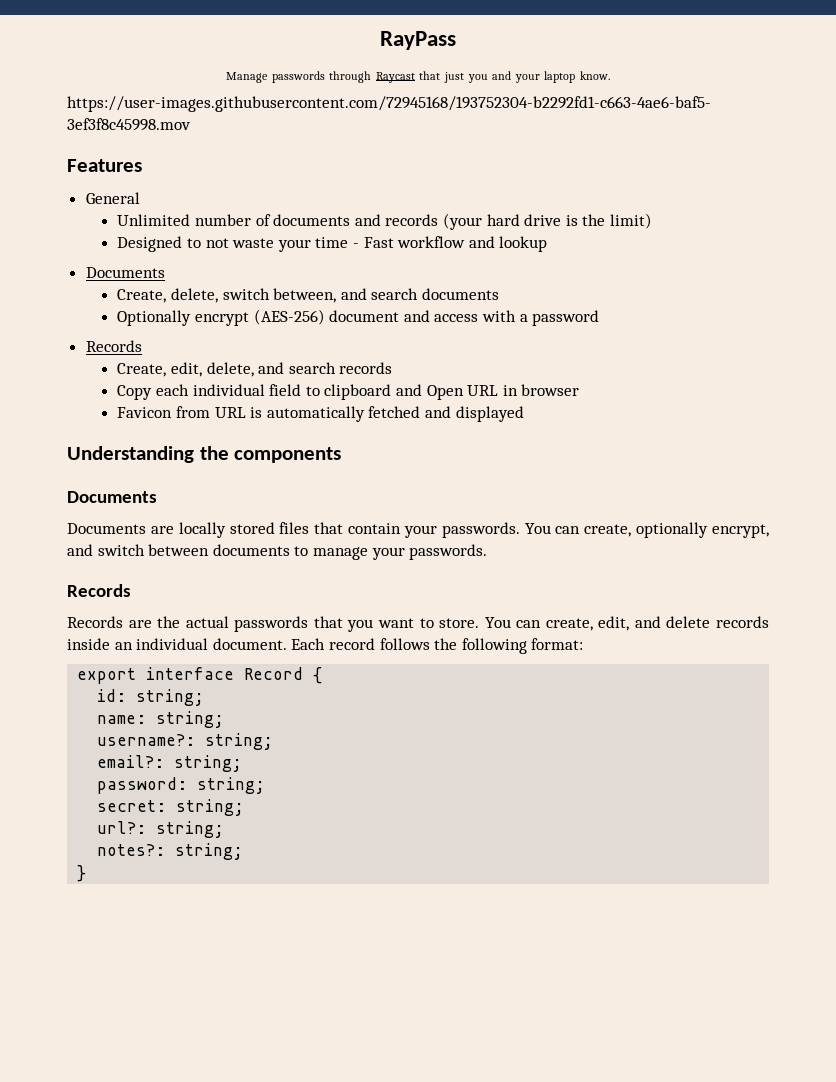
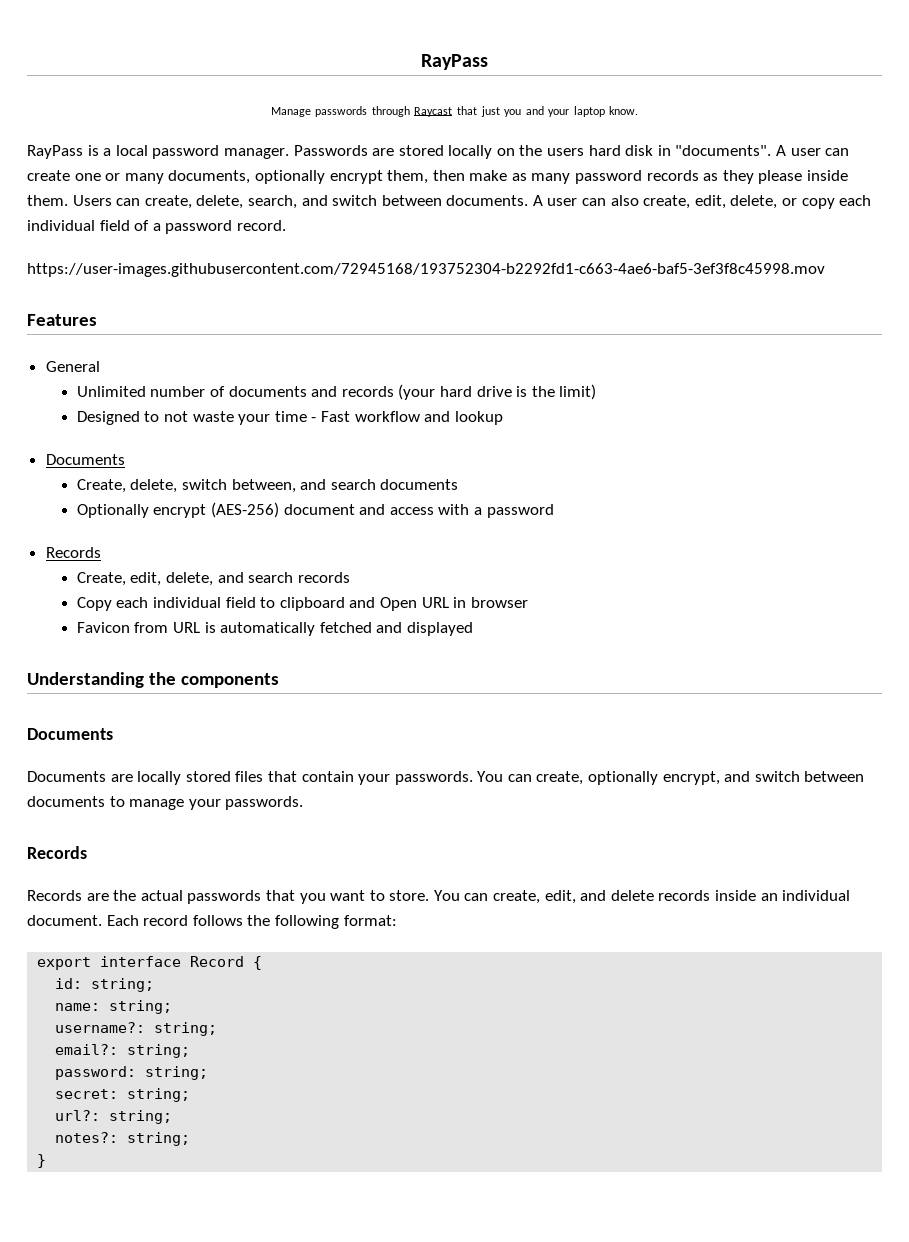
(610, 75) none -> [27,145,850,159] [27,170,849,184] [27,195,872,209] [27,220,286,234] // RayPass is a local password manager. Passwords are stored locally on the users hard disk in "documents". A user can create one or many documents, optionally encrypt them, then make as many password records as they please inside them. Users can create, delete, search, and switch between documents. A user can also create, edit, delete, or copy each individual field of a password record.

